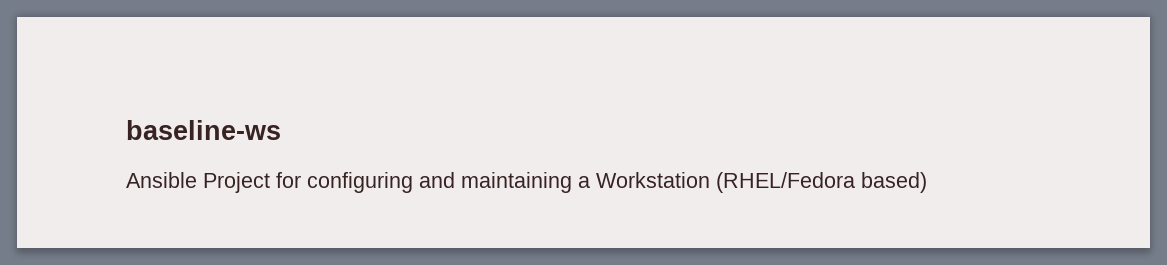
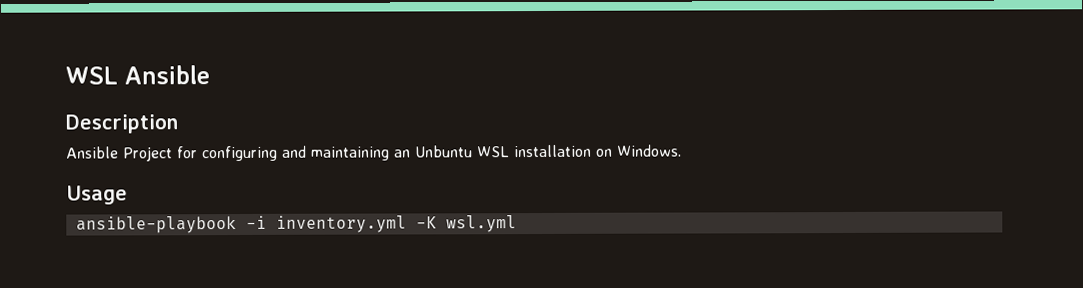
[126,120,281,140] baseline-ws -> [65,65,210,85] [65,114,178,134] WSL Ansible // Description
[578,172,927,193] a Workstation (RHEL/Fedora based) -> [394,144,682,158] [66,185,128,205] [75,215,517,234] an Unbuntu WSL installation on Windows. // Usage // ansible-playbook -i inventory.yml -K wsl.yml

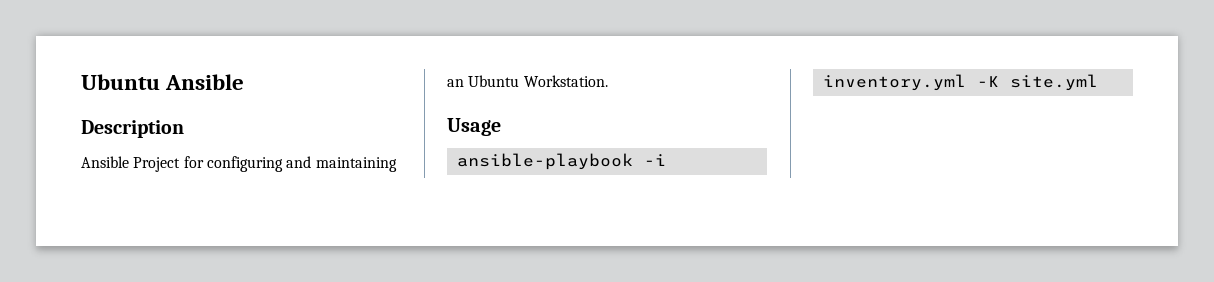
[65,66,118,85] WSL -> [81,74,160,90] Ubuntu
[415,144,682,158] Unbuntu WSL installation on Windows. -> [468,75,608,87] Ubuntu Workstation.
[445,215,517,233] wsl.yml -> [1009,74,1098,91] site.yml

